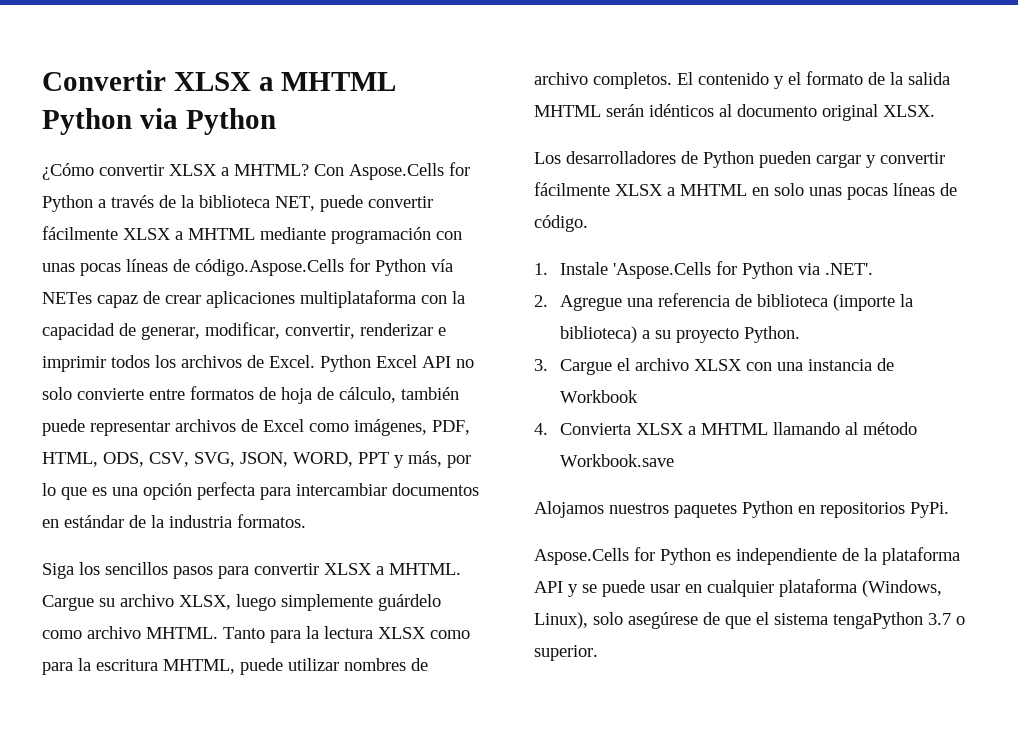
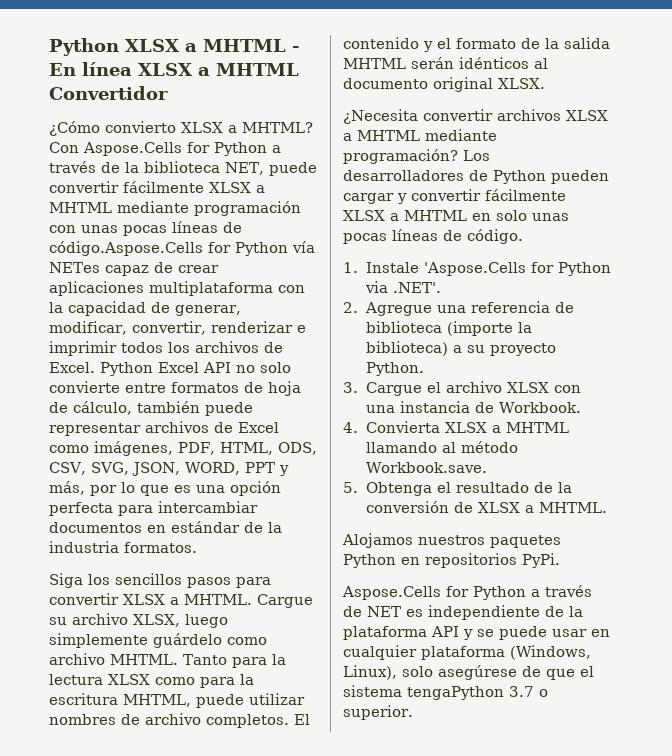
[42,70,397,91] [42,108,276,135] Convertir XLSX a MHTML Python via Python -> [49,38,299,56] [49,62,299,76] [49,86,168,100] Python XLSX a MHTML - En línea XLSX a MHTML Convertidor
[99,164,164,176] convertir -> [105,121,176,133] convierto
(935, 111) none -> [343,109,608,124] [343,129,497,141] [343,149,458,164] ¿Necesita convertir archivos XLSX a MHTML mediante programación?
[560,390,639,403] Workbook -> [498,402,581,413] Workbook.
[560,454,675,467] Workbook.save -> [365,462,487,473] [343,482,572,496] [365,501,607,513] Workbook.save. // 5. Obtenga el resultado de la conversión de XLSX a MHTML.
(711, 556) none -> [531,585,592,597] [343,606,401,617] a través de NET

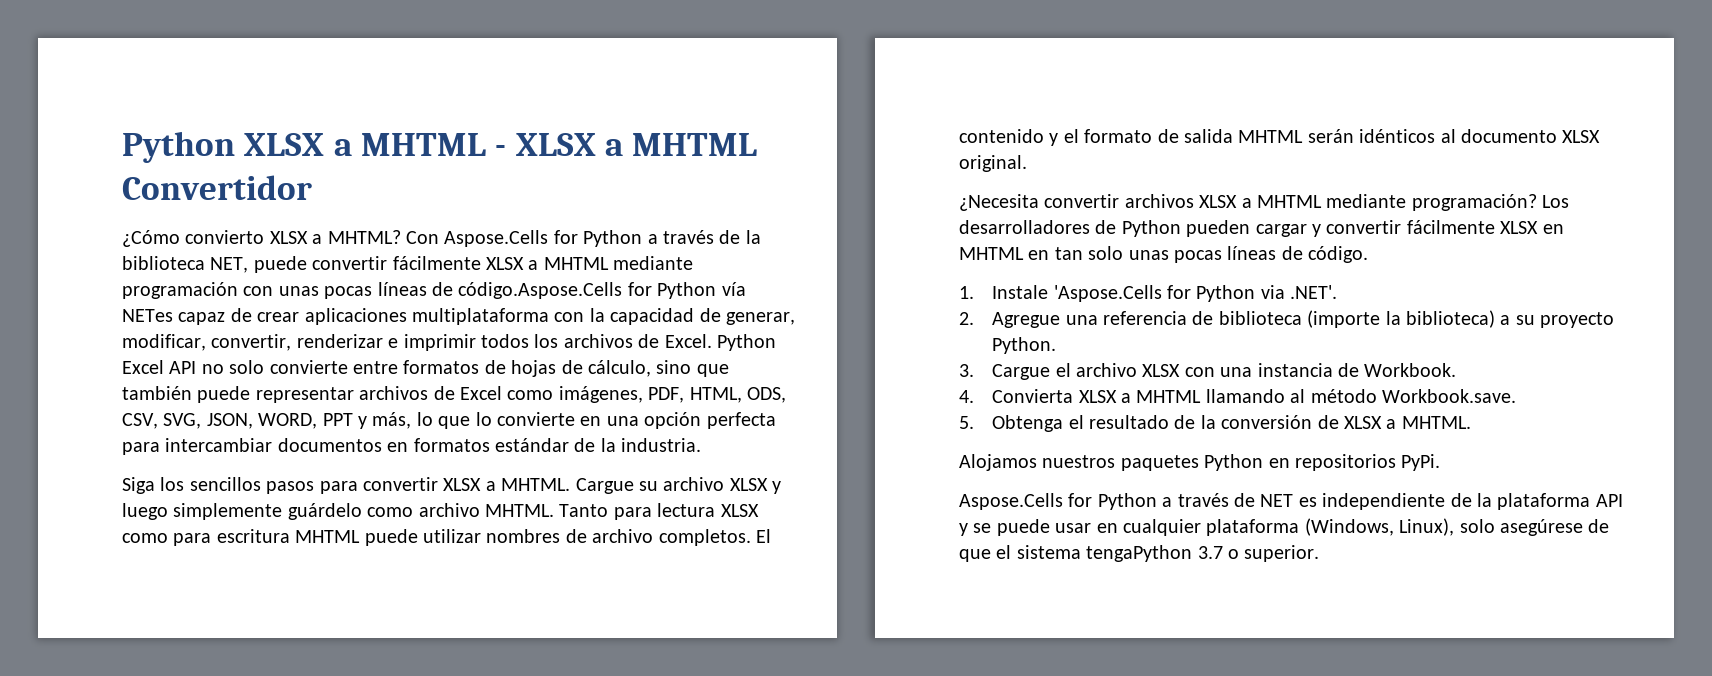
[49,62,132,76] En línea -> (507, 150) none
[268,381,301,396] hoja -> [511,360,557,377] hojas
(132, 408) none -> [656,360,729,377] sino que
[90,485,117,496] por -> (412, 420) none
[174,485,191,493] es -> [475,412,602,426] lo convierte en
(166, 529) none -> [413,438,490,452] formatos
[49,541,197,553] industria formatos. -> [621,438,702,452] industria.
[133,614,180,627] XLSX, -> [729,478,782,494] XLSX y
[271,654,286,665] la -> (652, 513) none
[240,674,254,685] [49,693,191,707] la escritura MHTML, -> [216,529,361,543] escritura MHTML
[545,38,559,49] la -> (1179, 136) none
[433,77,545,92] original XLSX. -> [1562,130,1601,143] [959,155,1027,172] XLSX original.
[390,213,399,221] a -> [1542,224,1564,234] en
(491, 217) none -> [1054,247,1083,260] tan

